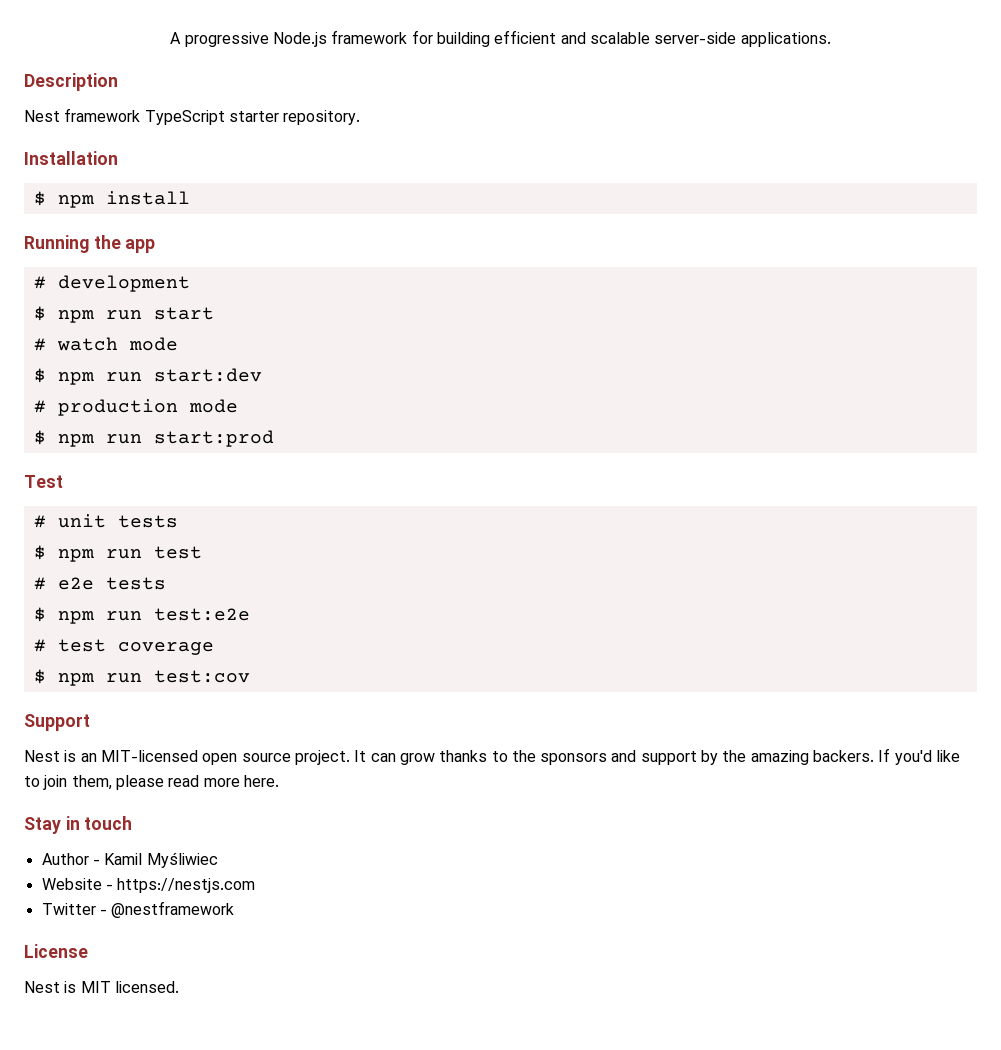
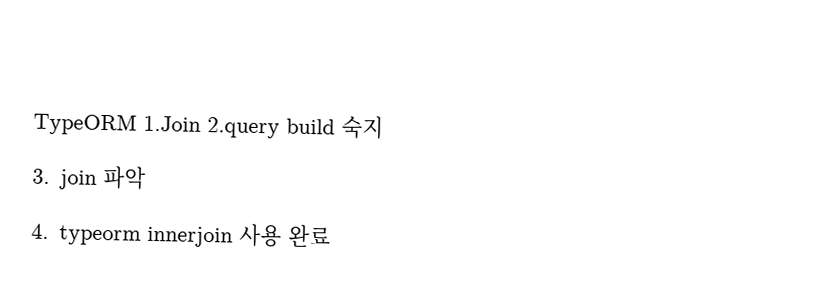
[170,30,831,47] [24,73,118,91] [24,108,361,125] [24,151,118,165] [33,191,190,208] [24,235,156,253] [33,275,190,292] [33,306,214,323] [33,337,178,351] [33,368,262,385] [33,399,238,416] [33,430,274,447] [24,475,63,488] [33,514,178,528] [33,545,202,562] [33,577,166,590] [33,607,250,624] [33,639,214,655] [33,669,250,686] [24,714,90,731] [24,748,961,765] [24,775,279,790] [24,816,133,834] [41,852,218,868] [41,878,256,893] [41,901,235,918] [24,944,88,958] [24,981,179,993] A progressive Node.js framework for building efficient and scalable server-side applications. // Description // Nest framework TypeScript starter repository. // Installation // $ npm install // Running the app // # development // $ npm run start // # watch mode // $ npm run start:dev // # production mode // $ npm run start:prod // Test // # unit tests // $ npm run test // # e2e tests // $ npm run test:e2e // # test coverage // $ npm run test:cov // Support // Nest is an MIT-licensed open source project. It can grow thanks to the sponsors and support by the amazing backers. If you'd like to join them, please read more here. // Stay in touch // Author - Kamil Myśliwiec // Website - https://nestjs.com // Twitter - @nestframework // License // Nest is MIT licensed. -> [33,112,384,140] [32,166,146,190] [31,223,331,248] TypeORM 1.Join 2.query build 숙지 // 3. join 파악 // 4. typeorm innerjoin 사용 완료

